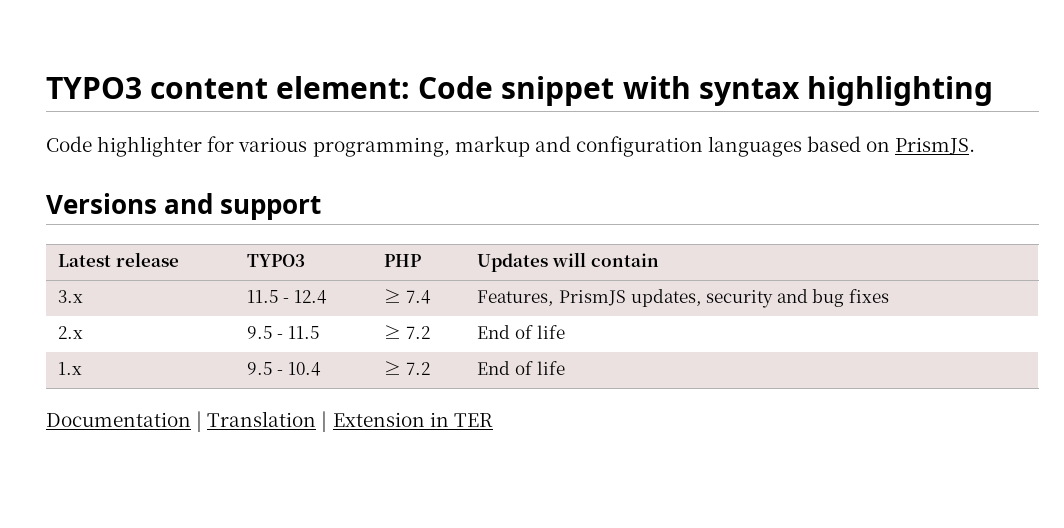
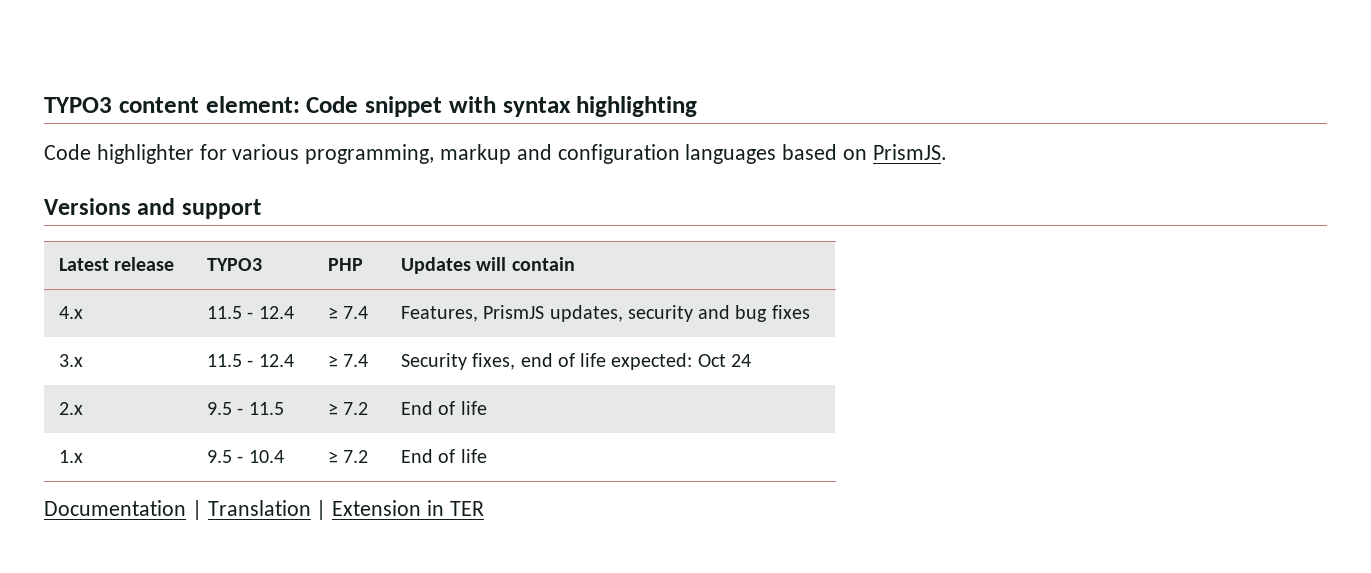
[58,290,84,303] 3.x -> [59,306,84,319] 4.x
(889, 296) none -> [59,354,84,367] [207,354,294,367] [328,354,369,367] [401,353,752,370] // 3.x | 11.5 - 12.4 | ≥ 7.4 | Security fixes, end of life expected: Oct 24

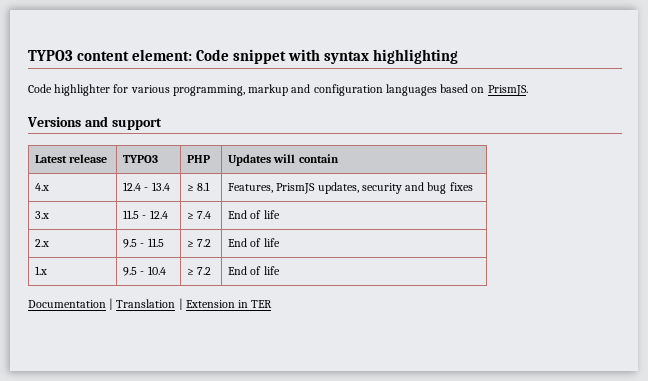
[207,306,294,319] [328,306,369,319] 11.5 - 12.4 | ≥ 7.4 -> [123,182,170,191] [187,182,211,191] 12.4 - 13.4 | ≥ 8.1
[401,353,752,370] Security fixes, end of life expected: Oct 24 -> [228,210,280,219] End of life

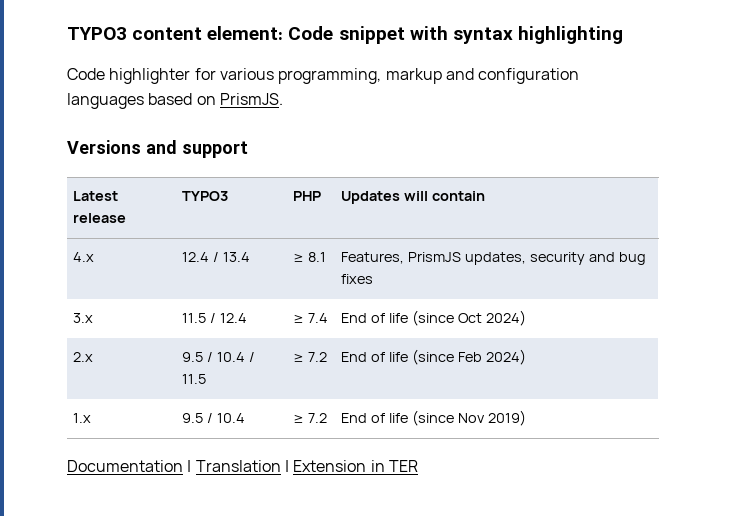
[144,187,149,191] - -> [213,252,220,262] /
[142,215,147,219] - -> [210,313,217,323] /
(280, 214) none -> [412,310,527,326] (since Oct 2024)
[140,243,145,247] - -> [207,352,256,362] / 10.4 /
(280, 242) none -> [412,349,527,365] (since Feb 2024)
[140,271,145,275] - -> [207,413,214,423] /
(280, 270) none -> [412,410,527,426] (since Nov 2019)

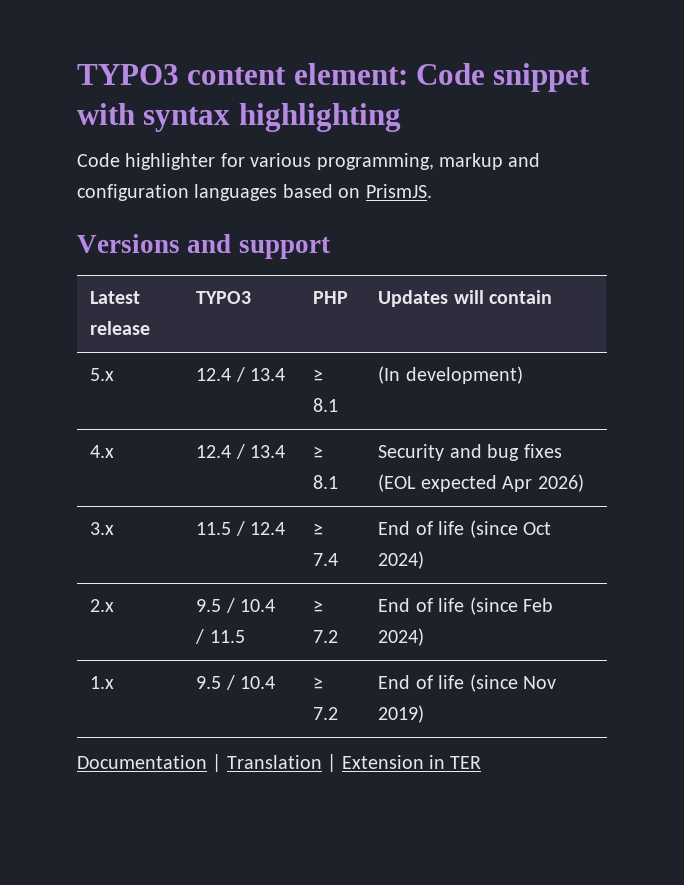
(486, 196) none -> [90,368,115,381] [196,367,286,382] [313,369,324,381] [313,398,339,412] [378,366,523,384] // 5.x | 12.4 / 13.4 | ≥ 8.1 | (In development)
[341,252,586,265] Features, PrismJS updates, security -> [378,444,445,461] Security
(374, 279) none -> [378,474,584,492] (EOL expected Apr 2026)

